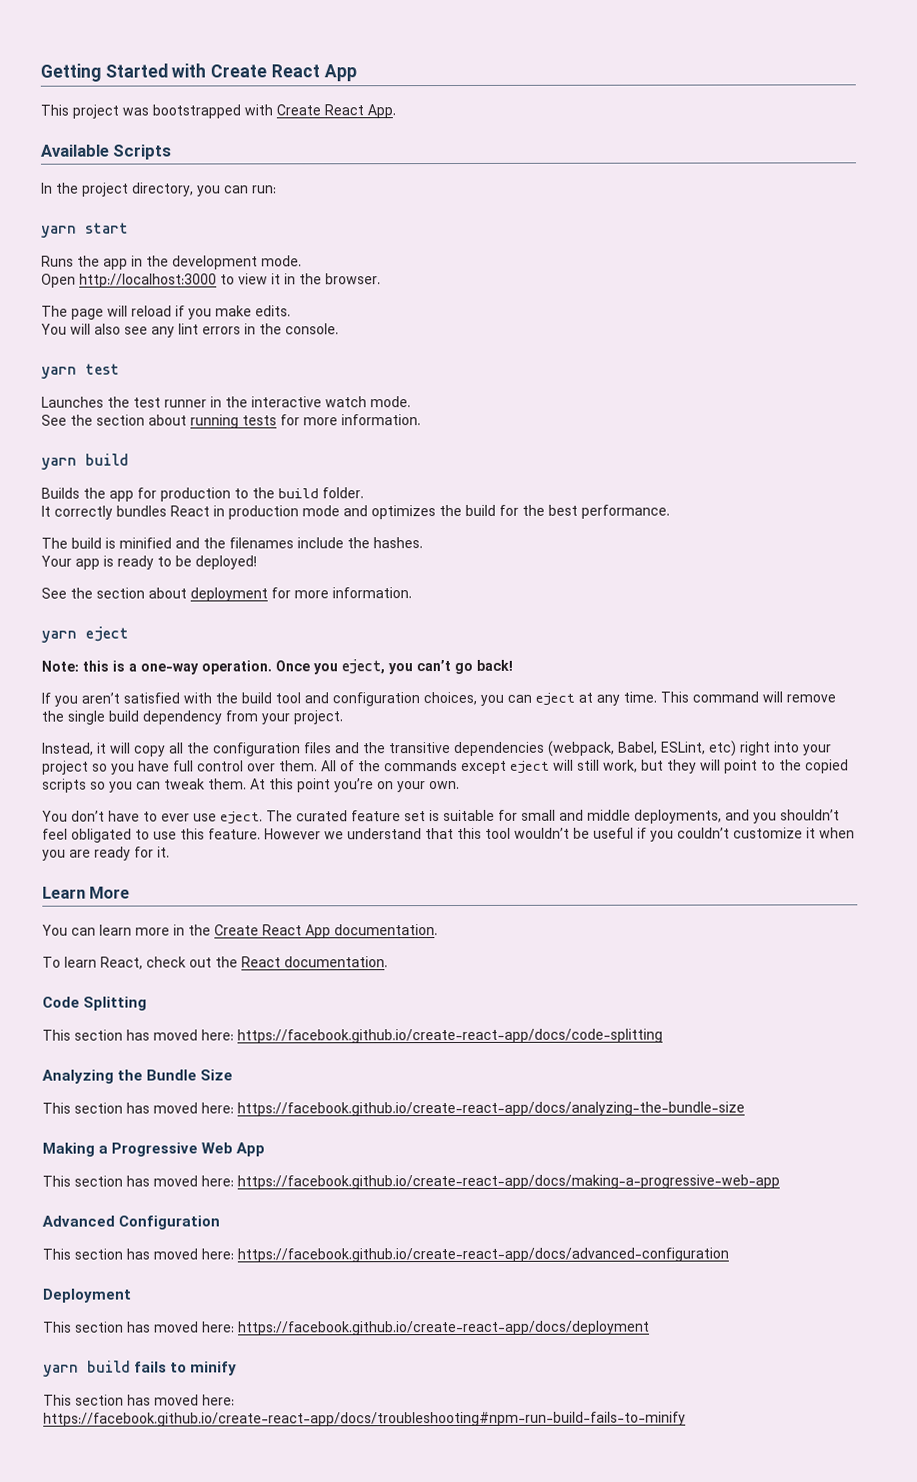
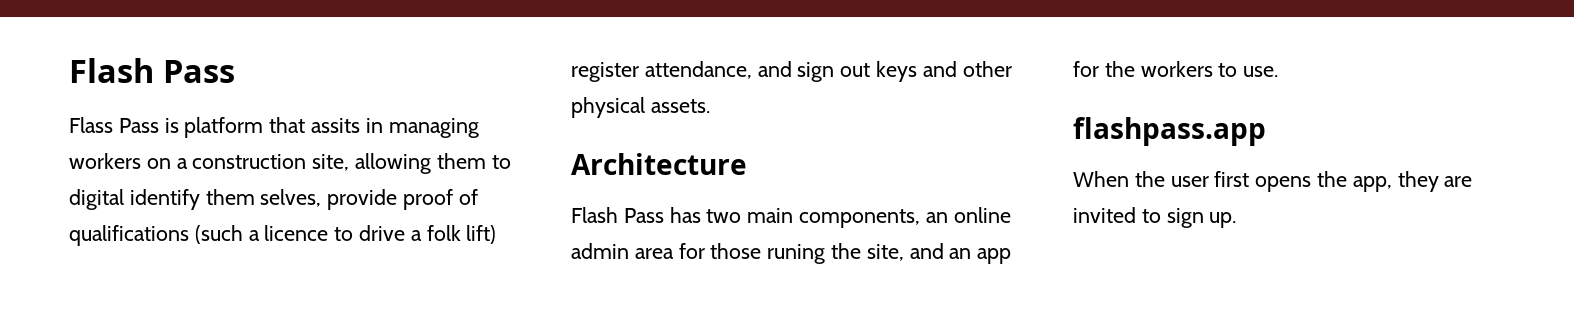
[40,63,357,82] [40,104,396,119] [40,144,172,160] [41,182,277,197] [41,222,129,238] [41,255,302,270] [41,273,381,288] [41,305,291,320] [41,323,339,338] [41,363,120,379] [41,396,411,408] [41,414,421,429] [41,453,129,470] [41,487,364,502] [41,504,670,520] [41,537,423,549] [41,555,257,570] [41,587,412,602] [41,626,129,643] [41,659,513,675] [41,691,836,707] [41,710,343,725] [42,740,832,757] [42,759,849,775] [42,778,460,793] [42,809,840,825] [42,827,855,843] [42,846,170,861] [42,886,131,899] [42,924,438,939] [42,956,388,970] [42,996,148,1011] [42,1028,663,1044] [42,1069,234,1084] [42,1101,745,1117] [42,1142,266,1157] [42,1174,780,1190] [42,1215,221,1230] [42,1247,729,1263] [42,1288,131,1303] [43,1320,650,1336] [43,1360,238,1377] [43,1394,235,1406] [43,1411,686,1427] Getting Started with Create React App // This project was bootstrapped with Create React App. // Available Scripts // In the project directory, you can run: // yarn start // Runs the app in the development mode. // Open http://localhost:3000 to view it in the browser. // The page will reload if you make edits. // You will also see any lint errors in the console. // yarn test // Launches the test runner in the interactive watch mode. // See the section about running tests for more information. // yarn build // Builds the app for production to the build folder. // It correctly bundles React in production mode and optimizes the build for the best performance. // The build is minified and the filenames include the hashes. // Your app is ready to be deployed! // See the section about deployment for more information. // yarn eject // Note: this is a one-way operation. Once you eject, you can’t go back! // If you aren’t satisfied with the build tool and configuration choices, you can eject at any time. This command will remove the single build dependency from your project. // Instead, it will copy all the configuration files and the transitive dependencies (webpack, Babel, ESLint, etc) right into your project so you have full control over them. All of the commands except eject will still work, but they will point to the copied scripts so you can tweak them. At this point you’re on your own. // You don’t have to ever use eject. The curated feature set is suitable for small and middle deployments, and you shouldn’t feel obligated to use this feature. However we understand that this tool wouldn’t be useful if you couldn’t customize it when you are ready for it. // Learn More // You can learn more in the Create React App documentation. // To learn React, check out the React documentation. // Code Splitting // This section has moved here: https://facebook.github.io/create-react-app/docs/code-splitting // Analyzing the Bundle Size // This section has moved here: https://facebook.github.io/create-react-app/docs/analyzing-the-bundle-size // Making a Progressive Web App // This section has moved here: https://facebook.github.io/create-react-app/docs/making-a-progressive-web-app // Advanced Configuration // This section has moved here: https://facebook.github.io/create-react-app/docs/advanced-configuration // Deployment // This section has moved here: https://facebook.github.io/create-react-app/docs/deployment // yarn build fails to minify // This section has moved here: https://facebook.github.io/create-react-app/docs/troubleshooting#npm-run-build-fails-to-minify -> [69,58,235,83] [69,117,479,138] [69,153,511,174] [69,189,478,210] [69,225,497,246] [571,61,1012,82] [571,97,710,118] [571,153,747,175] [571,207,1011,228] [571,243,1012,264] [1073,61,1279,77] [1073,117,1266,146] [1073,171,1473,192] [1073,207,1237,228] Flash Pass // Flass Pass is platform that assits in managing workers on a construction site, allowing them to digital identify them selves, provide proof of qualifications (such a licence to drive a folk lift) register attendance, and sign out keys and other physical assets. // Architecture // Flash Pass has two main components, an online admin area for those runing the site, and an app for the workers to use. // flashpass.app // When the user first opens the app, they are invited to sign up.

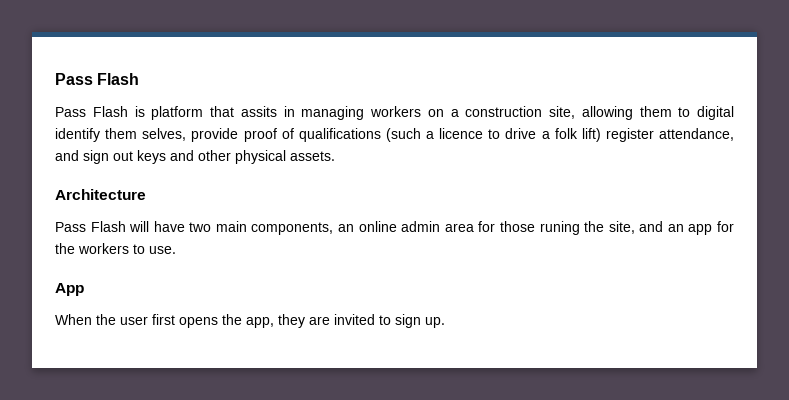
[69,58,235,83] [69,117,159,133] Flash Pass // Flass Pass -> [55,73,140,85] [55,106,128,117] Pass Flash // Pass Flash
[571,207,701,223] Flash Pass has -> [55,221,185,232] Pass Flash will have
[1073,117,1266,146] flashpass.app -> [55,283,84,296] App

